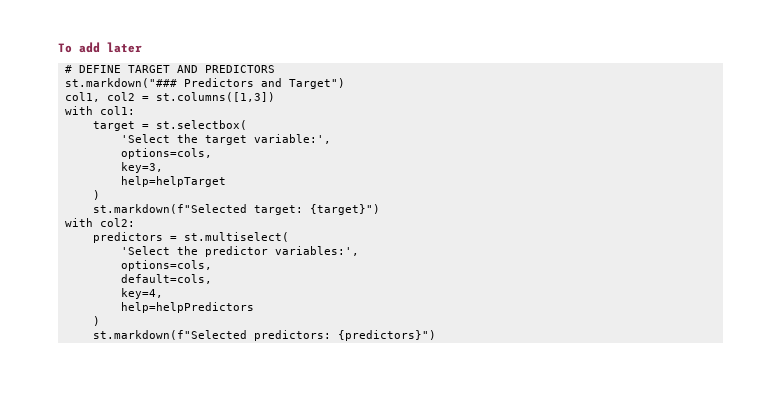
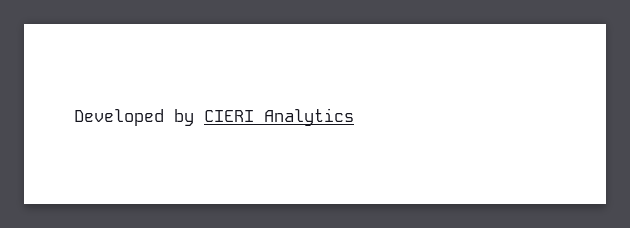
[58,42,142,53] [64,65,275,73] [64,78,345,89] [64,92,275,102] [64,106,135,115] [92,120,247,131] [120,134,331,145] [120,148,212,159] [120,162,163,173] [120,176,226,187] [92,190,100,200] [92,204,380,215] [64,218,135,227] [92,232,289,243] [120,246,359,257] [120,260,212,271] [120,274,212,284] [120,288,163,299] [120,302,254,313] [92,316,100,326] [92,330,436,341] To add later // # DEFINE TARGET AND PREDICTORS // st.markdown("### Predictors and Target") // col1, col2 = st.columns([1,3]) // with col1: // target = st.selectbox( // 'Select the target variable:', // options=cols, // key=3, // help=helpTarget // ) // st.markdown(f"Selected target: {target}") // with col2: // predictors = st.multiselect( // 'Select the predictor variables:', // options=cols, // default=cols, // key=4, // help=helpPredictors // ) // st.markdown(f"Selected predictors: {predictors}") -> [74,108,354,126] Developed by CIERI Analytics

